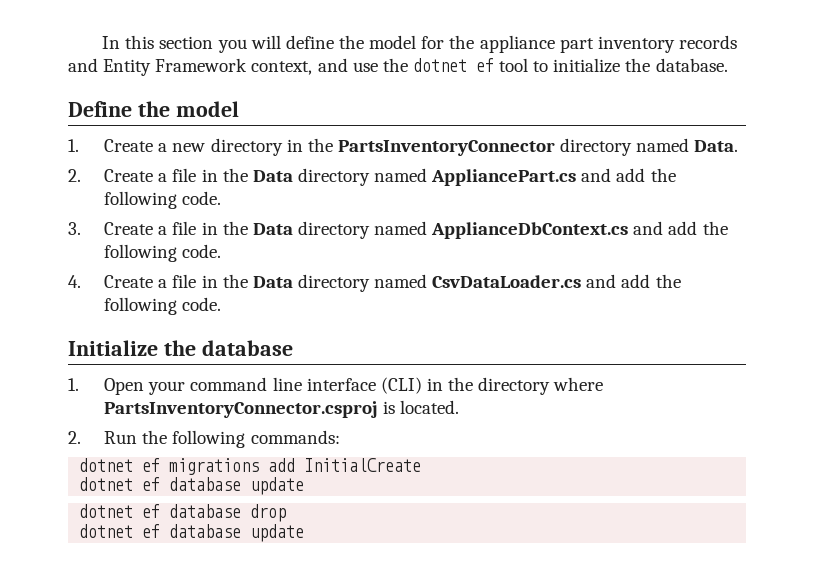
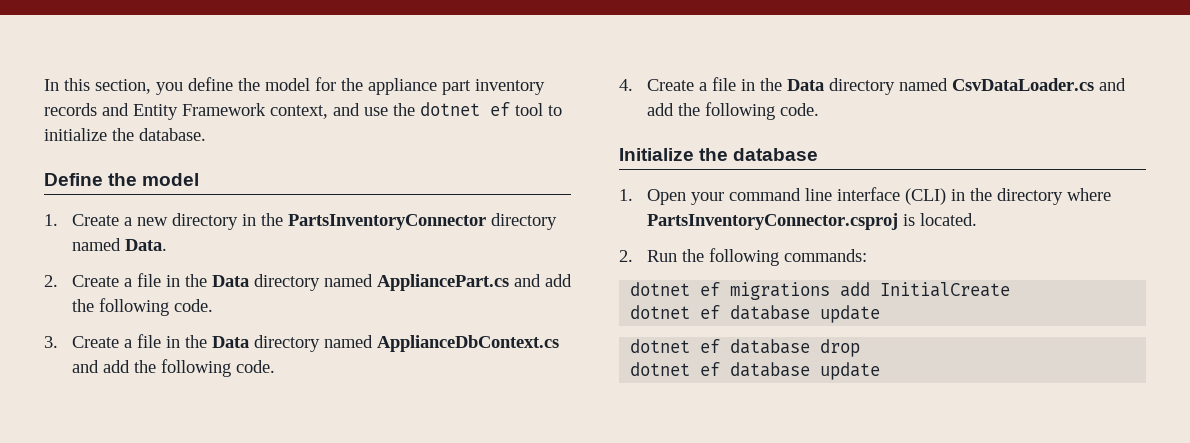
[159,35,281,53] section you will -> [95,79,183,95] section, you

